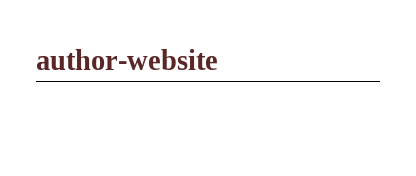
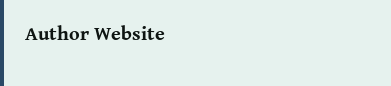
[36,49,218,70] author-website -> [25,25,166,40] Author Website

